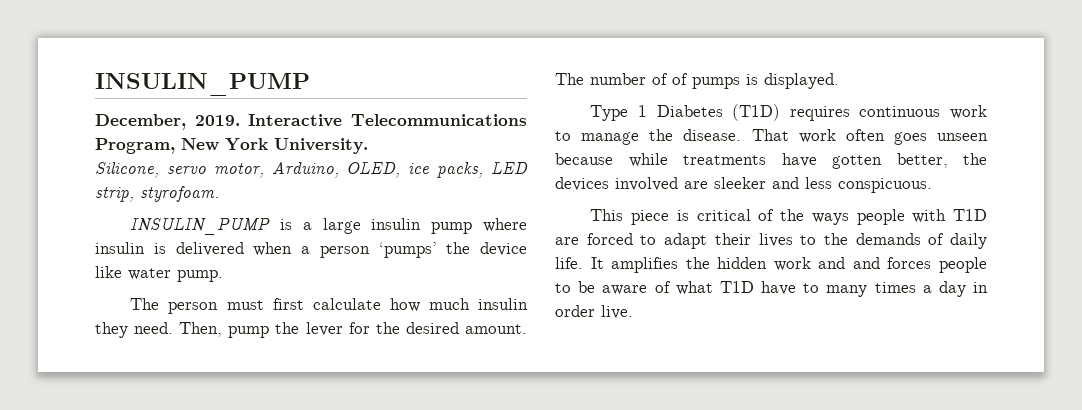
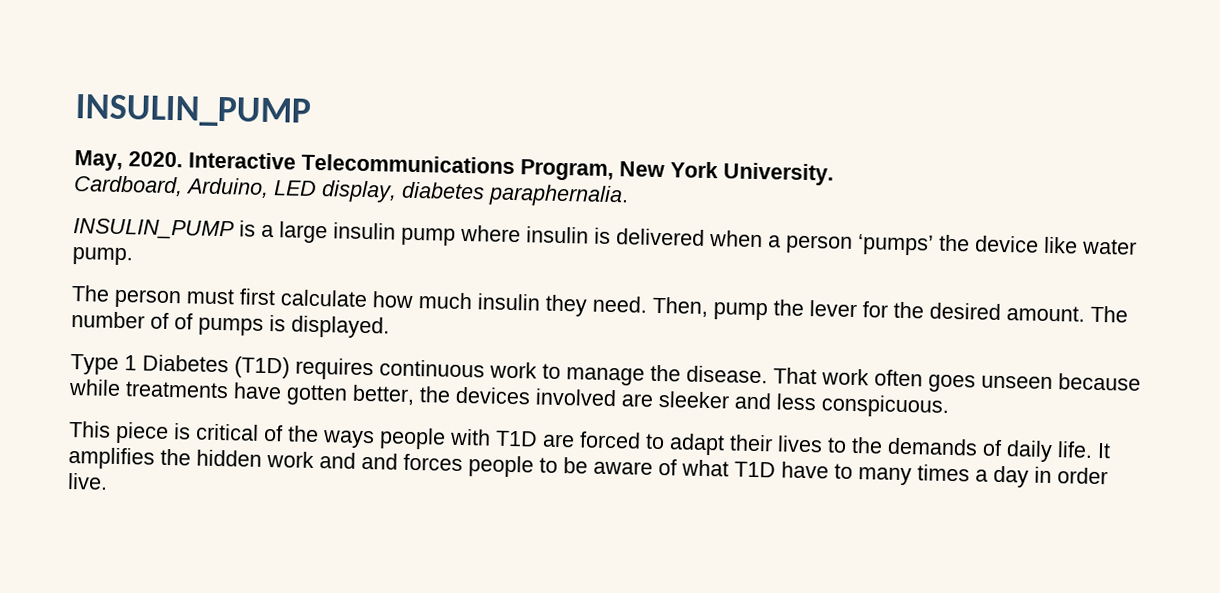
[95,114,240,130] December, 2019. -> [74,150,183,172] May, 2020.
[95,162,528,178] [95,186,219,202] Silicone, servo motor, Arduino, OLED, ice packs, LED strip, styrofoam. -> [73,175,629,208] Cardboard, Arduino, LED display, diabetes paraphernalia.

